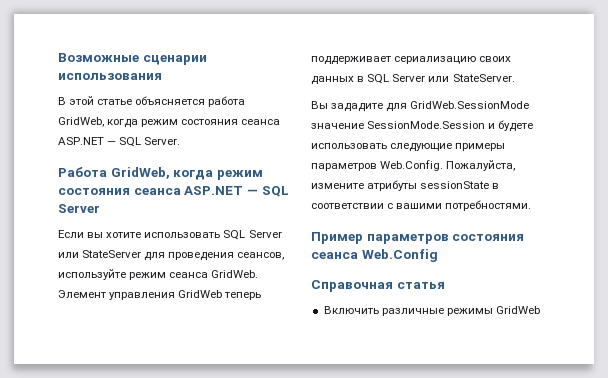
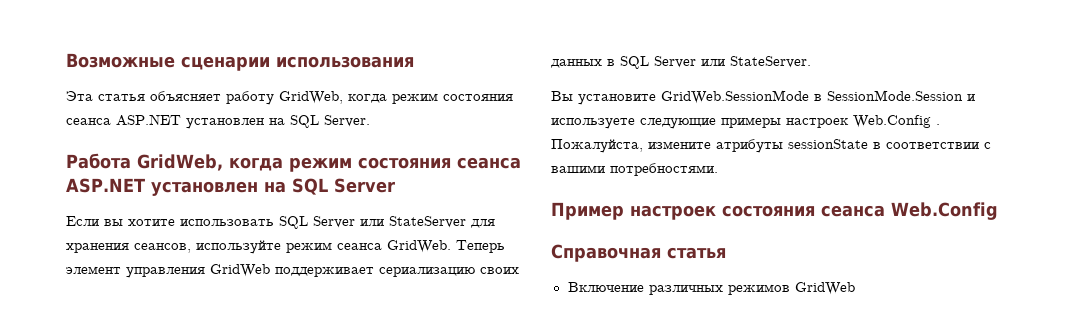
[58,96,246,107] [58,117,281,128] [58,137,117,145] В этой статье объясняется работа GridWeb, когда режим состояния сеанса ASP.NET — -> [66,91,513,105] [66,114,285,129] Эта статья объясняет работу GridWeb, когда режим состояния сеанса ASP.NET установлен на
[246,189,258,195] — -> [150,181,286,196] установлен на
[168,252,235,261] проведения -> [66,243,129,253] хранения
[58,290,106,298] Элемент -> [456,240,505,253] [66,266,121,274] Теперь элемент
[224,292,262,300] теперь -> (270, 270) none
[331,101,530,112] [311,120,534,132] [311,143,506,152] [311,160,444,171] зададите для GridWeb.SessionMode значение SessionMode.Session и будете использовать следующие примеры параметров Web.Config. -> [578,90,975,105] [551,115,940,129] установите GridWeb.SessionMode в SessionMode.Session и используете следующие примеры настроек Web.Config .
[366,234,449,244] параметров -> [630,205,716,220] настроек
[323,306,493,316] Включить различные режимы -> [567,282,790,295] Включение различных режимов

